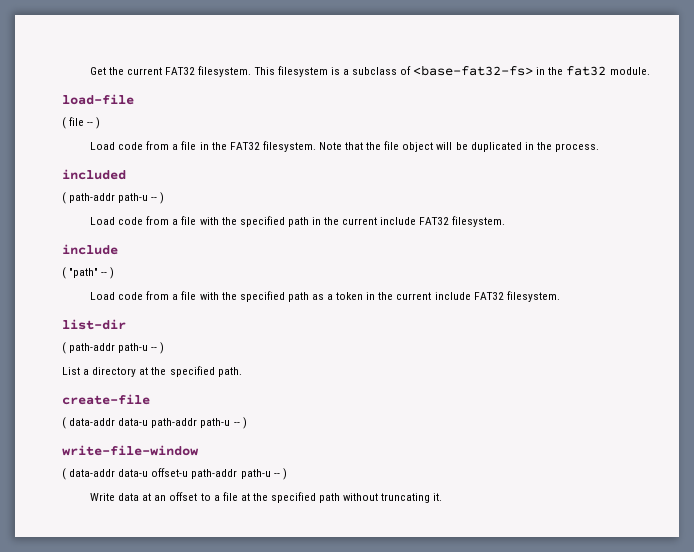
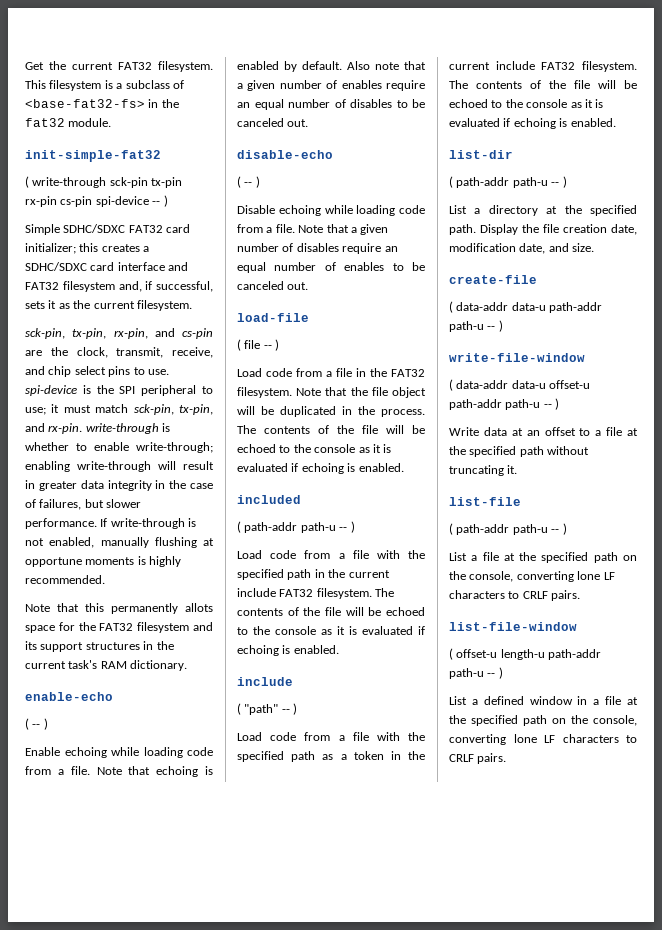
(650, 71) none -> [25,150,161,162] [25,176,183,188] [25,195,168,207] [25,224,191,235] [25,243,150,254] [25,262,189,271] [25,281,213,292] [25,300,192,311] [25,328,213,339] [25,347,213,358] [25,366,169,377] [25,385,213,396] [25,404,214,415] [25,423,171,434] [25,442,213,453] [25,461,214,472] [25,480,214,491] [25,499,142,510] [25,518,197,529] [25,537,214,548] [25,556,182,567] [25,575,105,584] [25,603,213,614] [25,622,213,633] [25,641,174,652] [25,660,188,671] [25,692,113,701] [25,718,48,730] [25,747,213,758] [25,766,213,777] [237,61,426,72] [237,80,425,91] [237,99,425,110] [237,118,309,127] [237,150,333,159] [237,176,260,188] [237,205,425,216] [237,224,389,235] [237,243,398,254] [237,262,425,273] [237,281,309,290] // init-simple-fat32 // ( write-through sck-pin tx-pin rx-pin cs-pin spi-device -- ) // Simple SDHC/SDXC FAT32 card initializer; this creates a SDHC/SDXC card interface and FAT32 filesystem and, if successful, sets it as the current filesystem. // sck-pin, tx-pin, rx-pin, and cs-pin are the clock, transmit, receive, and chip select pins to use. spi-device is the SPI peripheral to use; it must match sck-pin, tx-pin, and rx-pin. write-through is whether to enable write-through; enabling write-through will result in greater data integrity in the case of failures, but slower performance. If write-through is not enabled, manually flushing at opportune moments is highly recommended. // Note that this permanently allots space for the FAT32 filesystem and its support structures in the current task's RAM dictionary. // enable-echo // ( -- ) // Enable echoing while loading code from a file. Note that echoing is enabled by default. Also note that a given number of enables require an equal number of disables to be canceled out. // disable-echo // ( -- ) // Disable echoing while loading code from a file. Note that a given number of disables require an equal number of enables to be canceled out.
(599, 147) none -> [237,425,425,434] [237,444,392,453] [237,463,404,474] The contents of the file will be echoed to the console as it is evaluated if echoing is enabled.
(506, 221) none -> [375,588,395,597] [237,607,425,616] [237,626,425,635] [237,645,339,656] The contents of the file will be echoed to the console as it is evaluated if echoing is enabled.
(560, 296) none -> [449,80,637,89] [449,99,604,108] [449,118,616,129] The contents of the file will be echoed to the console as it is evaluated if echoing is enabled.
(242, 372) none -> [480,224,637,235] [449,243,595,254] Display the file creation date, modification date, and size.
(443, 497) none -> [449,497,521,506] [449,523,567,535] [449,552,637,563] [449,571,615,582] [449,590,581,601] [449,622,577,631] [449,648,602,660] [449,667,503,679] [449,696,638,705] [449,715,637,726] [449,734,637,745] [449,753,507,764] // list-file // ( path-addr path-u -- ) // List a file at the specified path on the console, converting lone LF characters to CRLF pairs. // list-file-window // ( offset-u length-u path-addr path-u -- ) // List a defined window in a file at the specified path on the console, converting lone LF characters to CRLF pairs.

